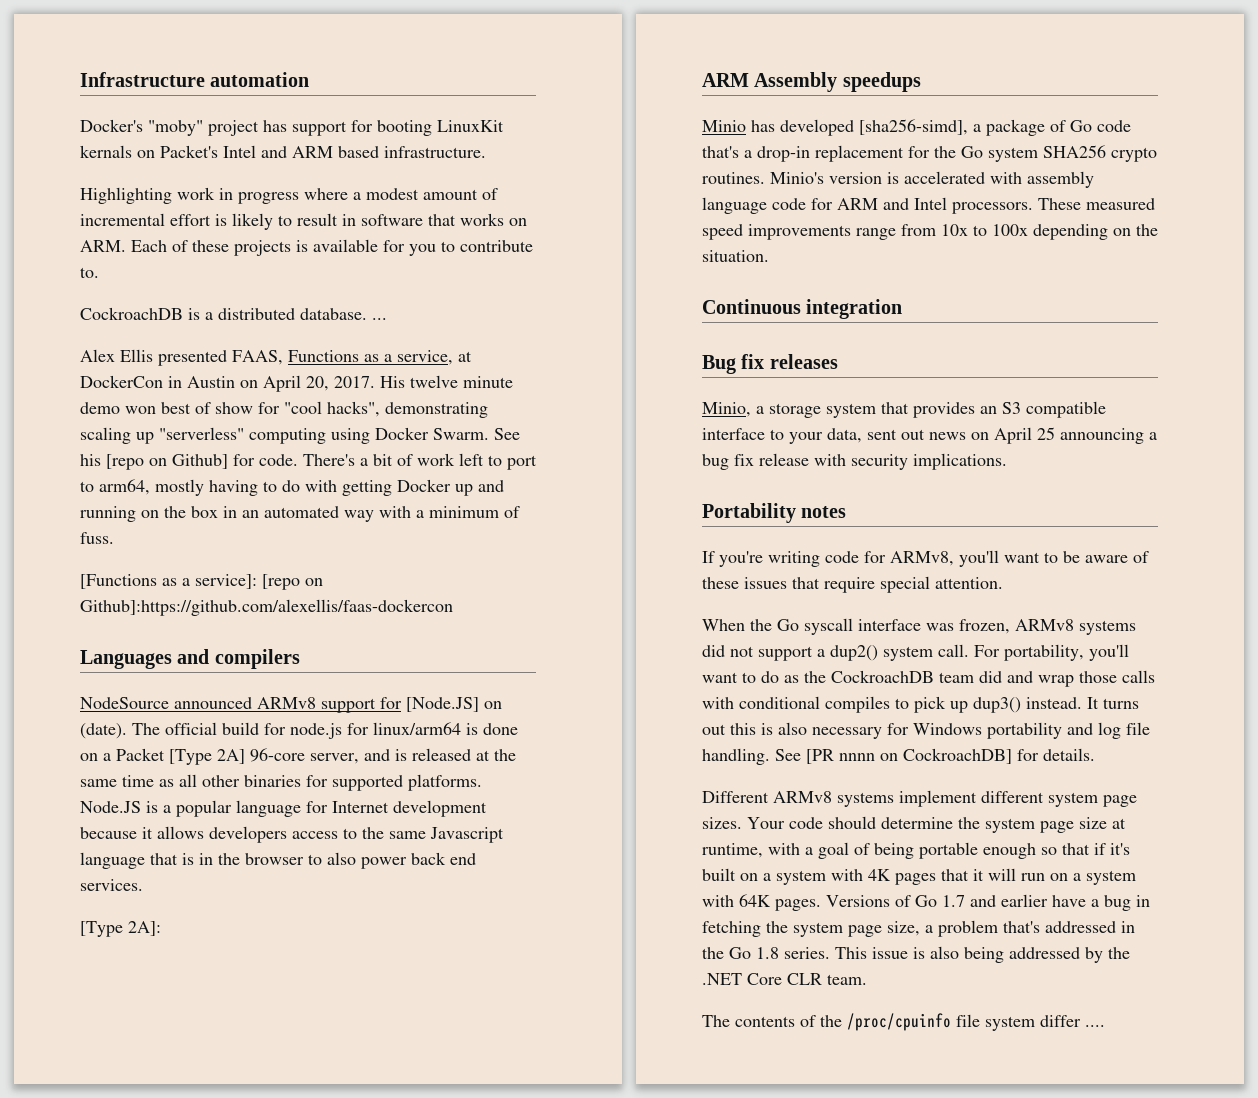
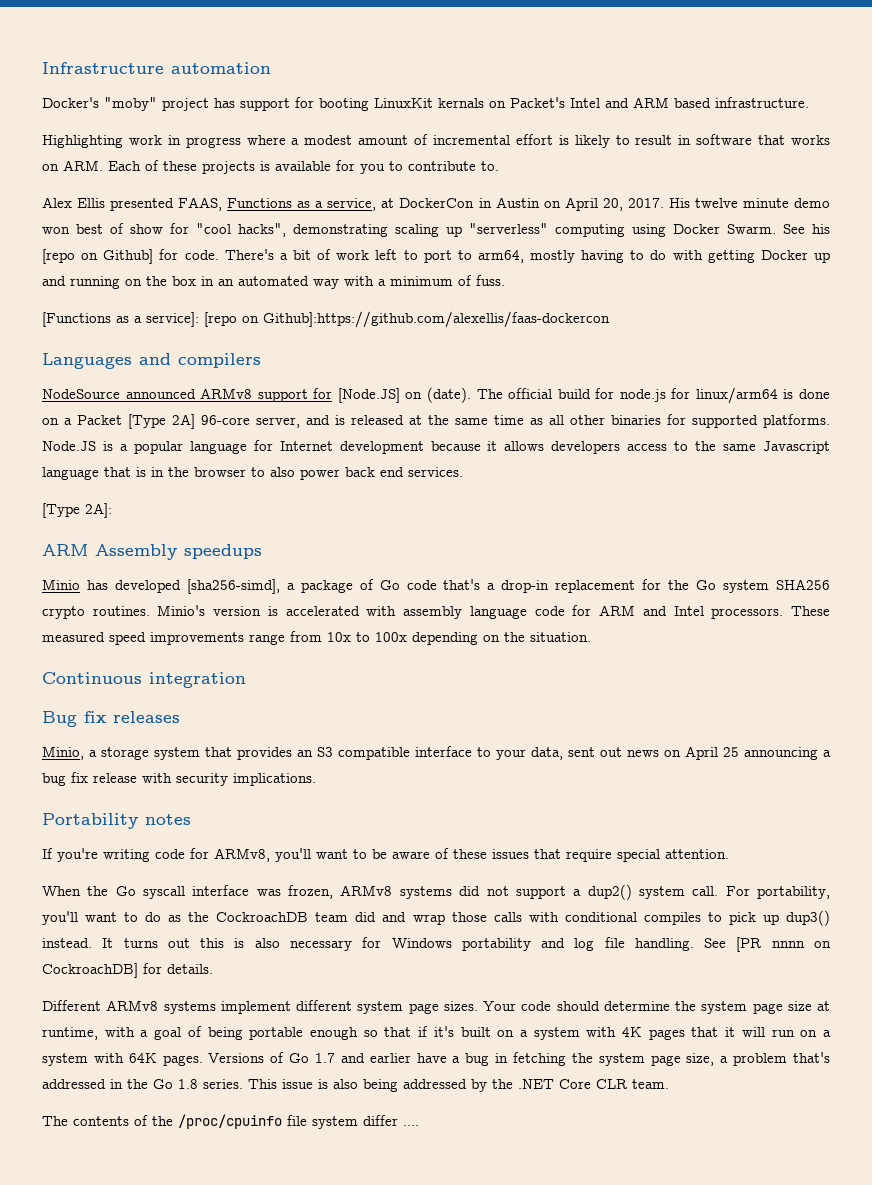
[80,307,387,320] // CockroachDB is a distributed database. ... -> (499, 166) none

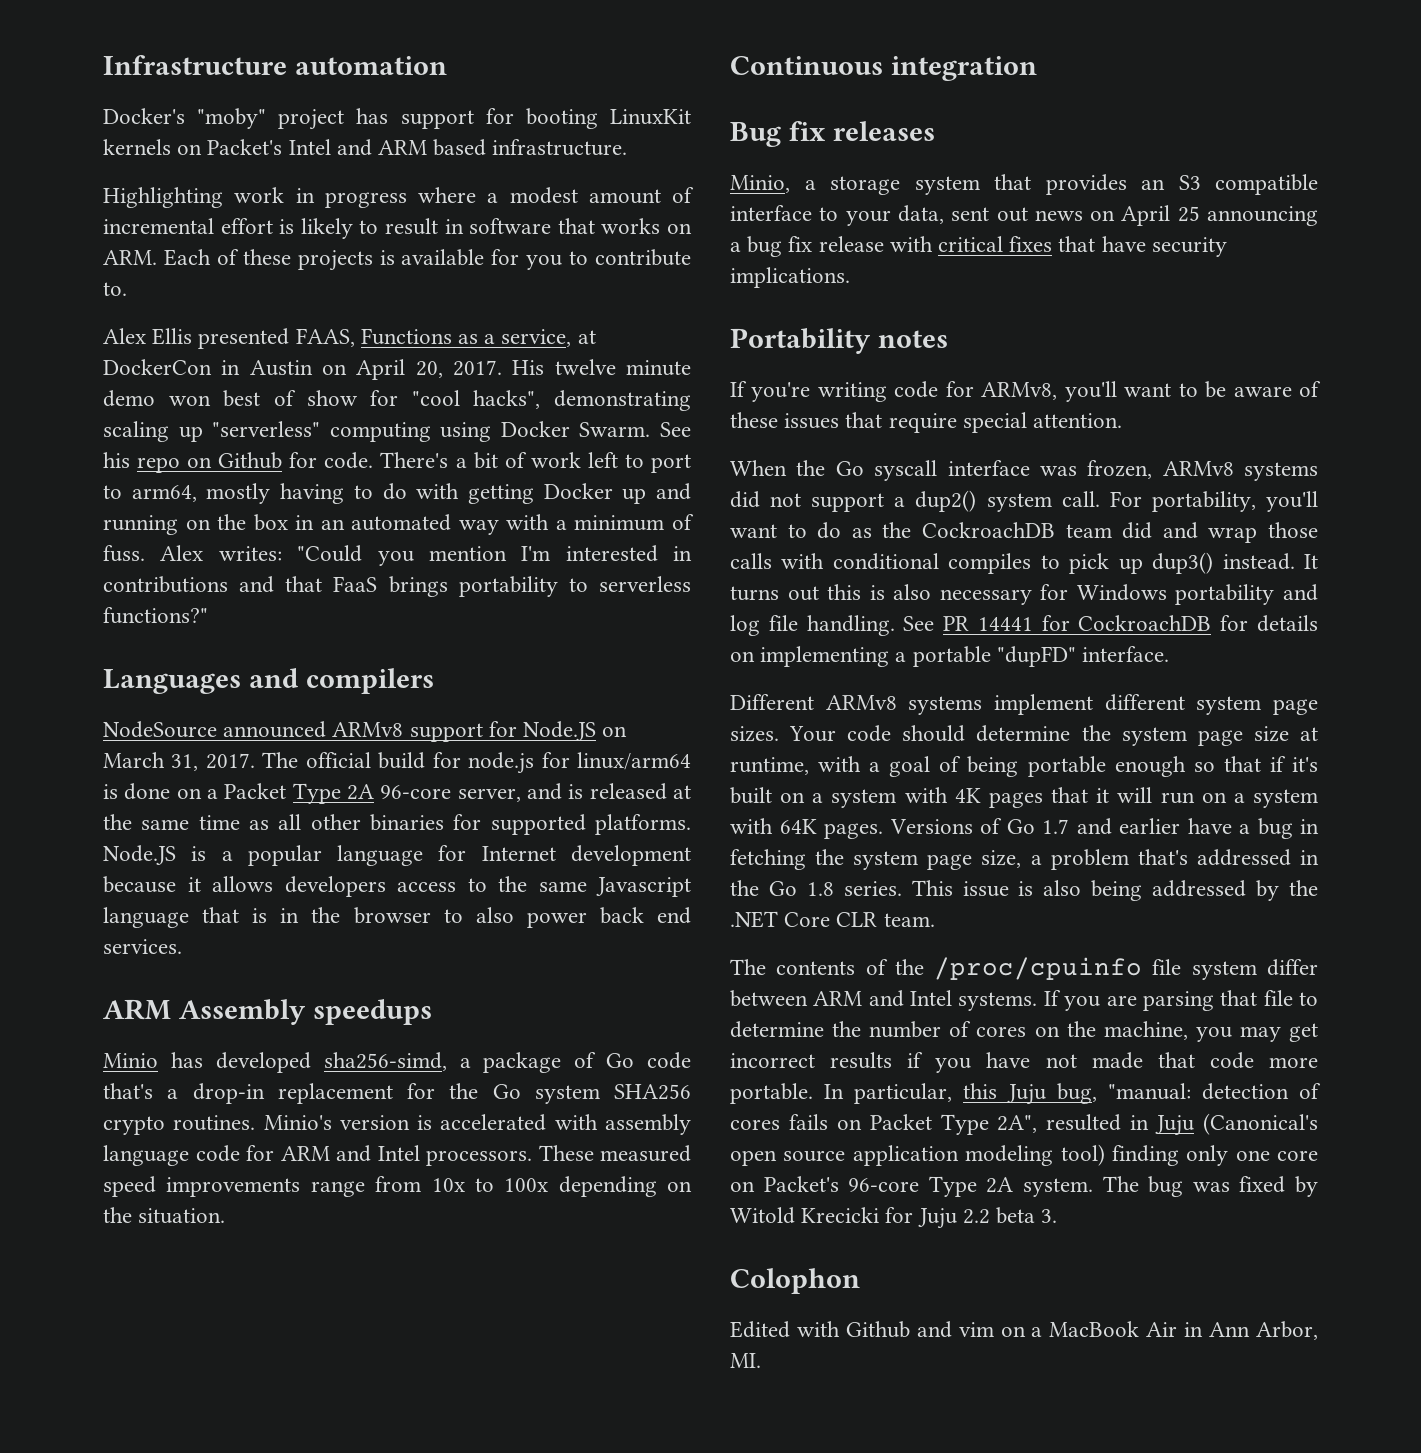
[438,98,484,108] kernals -> [103,139,171,155] kernels
[42,249,154,264] [repo on Github] -> [137,452,283,473] repo on Github
[42,311,610,328] // [Functions as a service]: [repo on Github]:https://github.com/alexellis/faas-dockercon -> [160,545,692,566] [103,576,691,597] [103,607,208,624] Alex writes: "Could you mention I'm interested in contributions and that FaaS brings portability to serverless functions?"
[337,387,471,403] [Node.JS] on (date). -> [523,721,628,741] [103,752,255,771] Node.JS on March 31, 2017.
[128,414,195,429] [Type 2A] -> [292,783,375,804] Type 2A
[42,503,112,518] // [Type 2A]: -> (182, 946) none
[186,579,280,594] [sha256-simd], -> [323,1052,447,1071] sha256-simd,
(172, 778) none -> [938,236,1146,252] critical fixes that have
[736,937,832,952] [42,963,213,978] [PR nnnn on CockroachDB] for details. -> [943,615,1318,632] [730,646,1170,667] PR 14441 for CockroachDB for details on implementing a portable "dupFD" interface.
[403,1125,419,1126] .... -> [730,990,1318,1011] [730,1021,1318,1042] [730,1052,1318,1073] [730,1083,1321,1105] [730,1113,1318,1136] [730,1144,1318,1166] [730,1176,1318,1197] [730,1207,1058,1229] [730,1268,860,1294] [730,1321,1318,1340] [730,1353,761,1368] between ARM and Intel systems. If you are parsing that file to determine the number of cores on the machine, you may get incorrect results if you have not made that code more portable. In particular, this Juju bug, "manual: detection of cores fails on Packet Type 2A", resulted in Juju (Canonical's open source application modeling tool) finding only one core on Packet's 96-core Type 2A system. The bug was fixed by Witold Krecicki for Juju 2.2 beta 3. // Colophon // Edited with Github and vim on a MacBook Air in Ann Arbor, MI.

